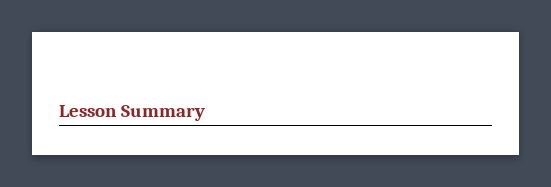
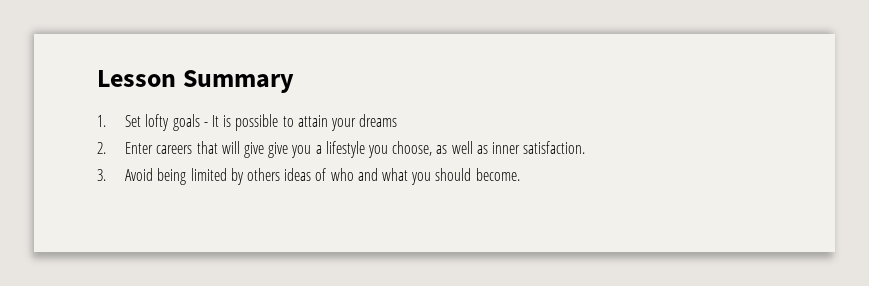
(206, 113) none -> [97,114,398,131] [97,141,586,158] [97,168,520,185] // 1. Set lofty goals - It is possible to attain your dreams // 2. Enter careers that will give give you a lifestyle you choose, as well as inner satisfaction. // 3. Avoid being limited by others ideas of who and what you should become.

